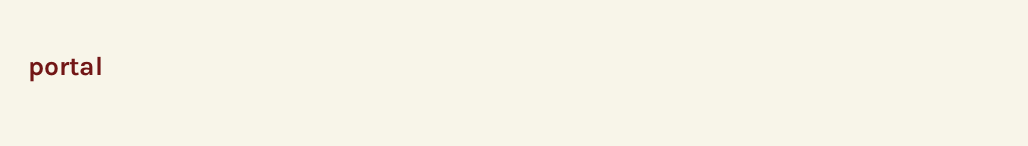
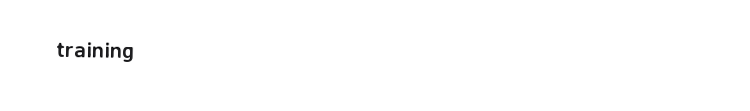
[28,56,103,82] portal -> [55,41,135,63] training

